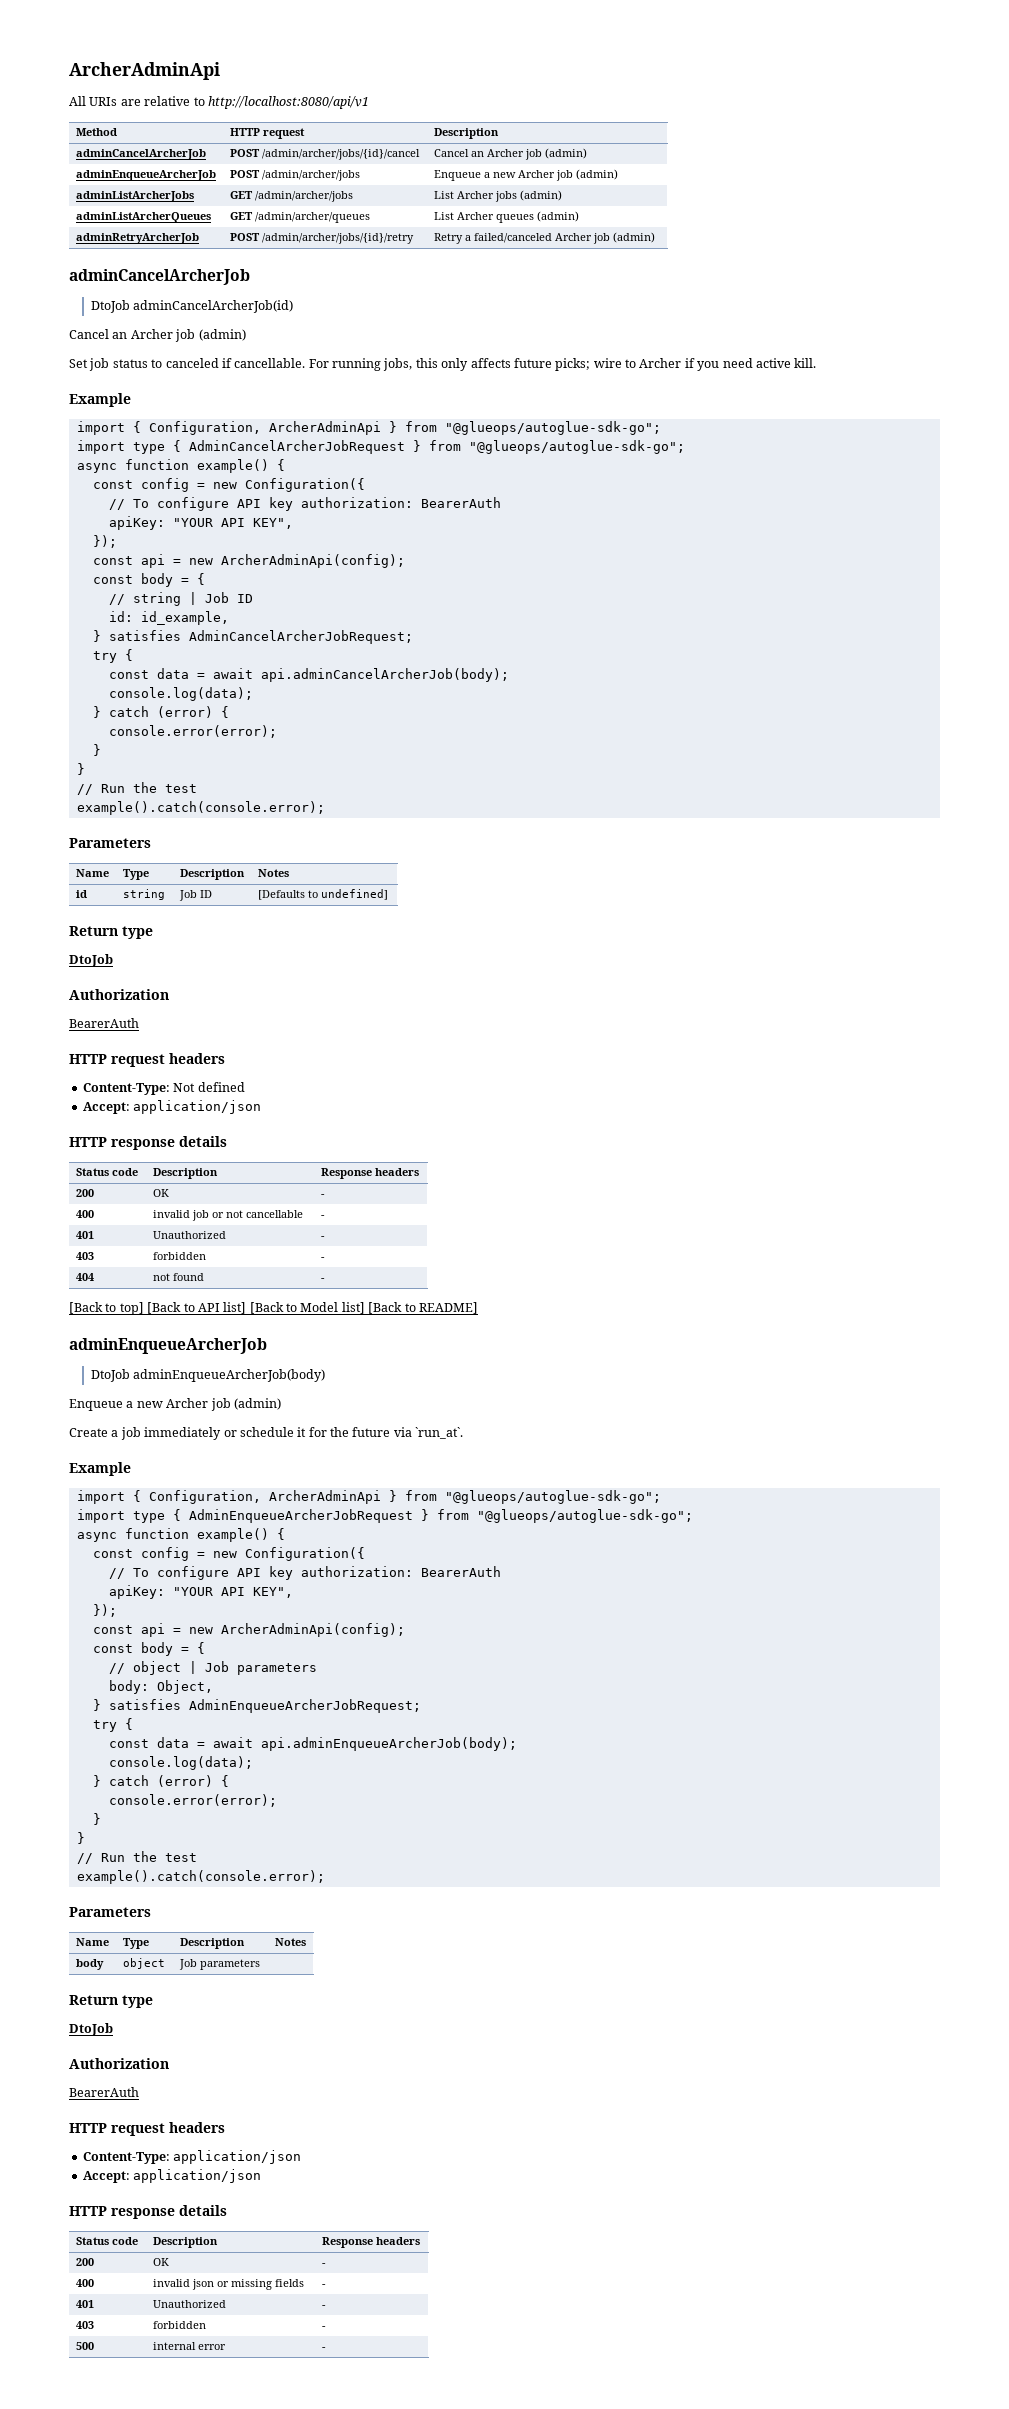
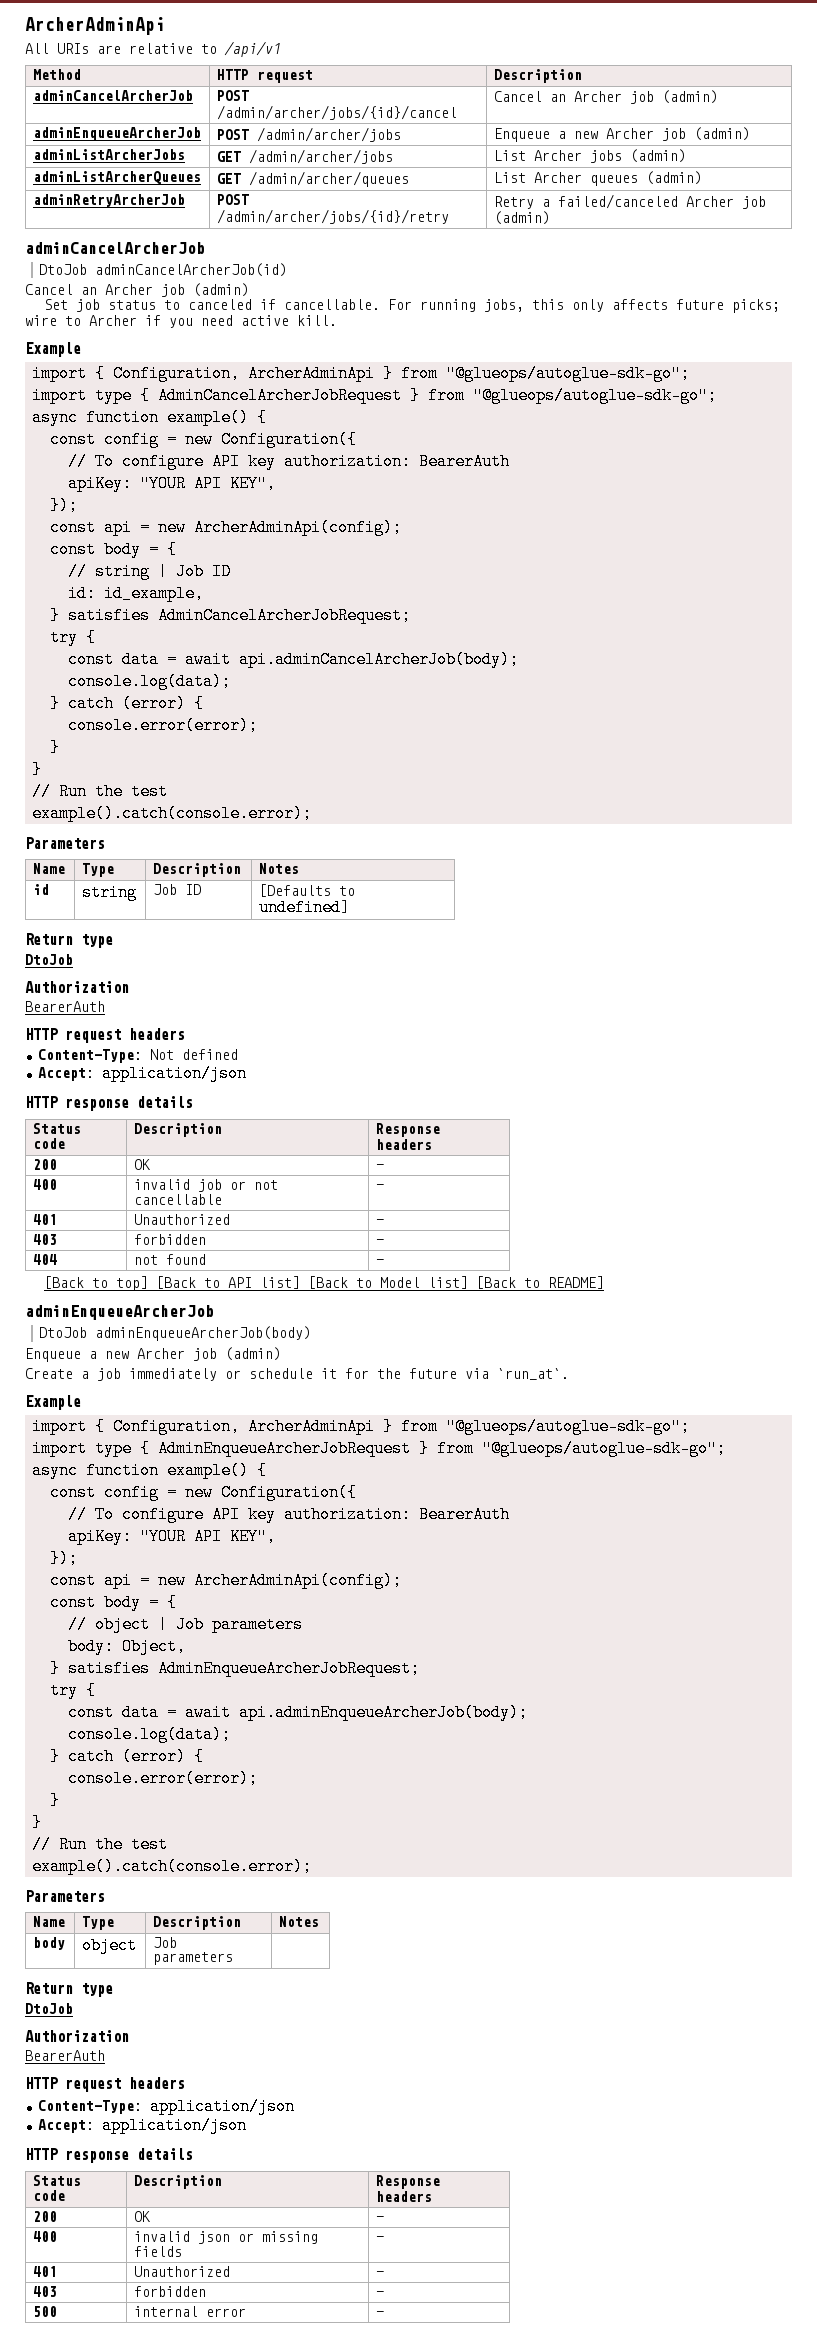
[207,96,369,109] http://localhost:8080/api/v1 -> [224,41,281,57] /api/v1

